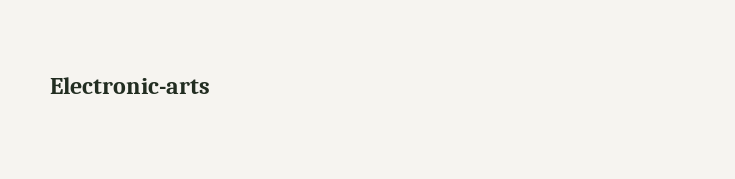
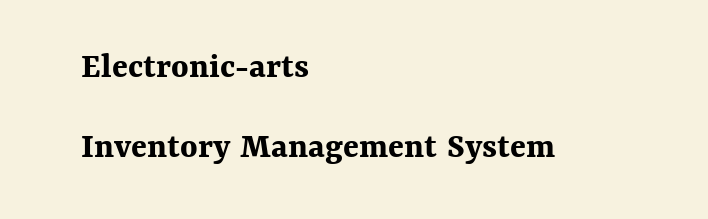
(210, 85) none -> [81,136,555,164] // Inventory Management System

